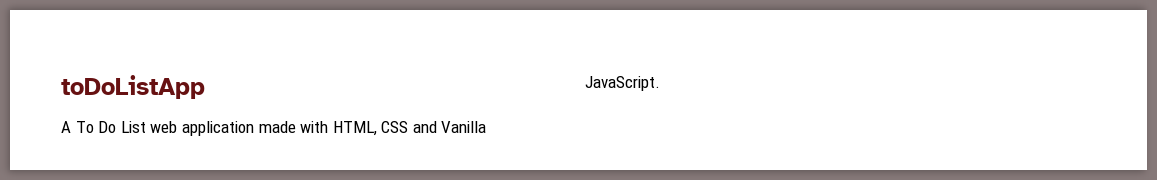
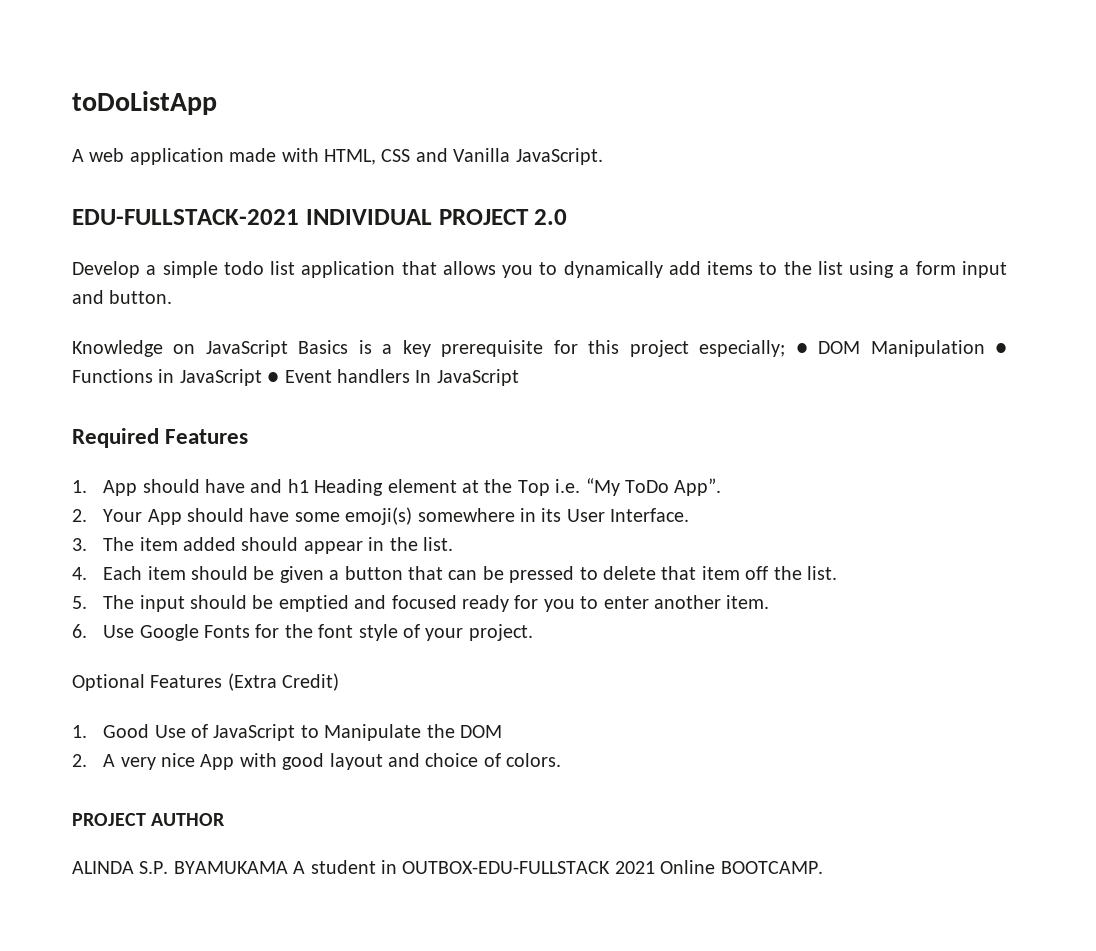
[75,121,146,133] To Do List -> (84, 155) none
(660, 83) none -> [72,209,568,225] [72,261,1008,278] [72,290,173,304] [72,340,1007,357] [72,369,519,386] [72,428,249,448] [72,478,722,496] [72,507,690,525] [72,537,454,554] [72,566,838,583] [72,595,770,612] [72,624,533,641] [72,673,340,691] [72,724,503,741] [72,753,562,770] [72,813,226,826] [72,860,823,874] // EDU-FULLSTACK-2021 INDIVIDUAL PROJECT 2.0 // Develop a simple todo list application that allows you to dynamically add items to the list using a form input and button. // Knowledge on JavaScript Basics is a key prerequisite for this project especially; ● DOM Manipulation ● Functions in JavaScript ● Event handlers In JavaScript // Required Features // 1. App should have and h1 Heading element at the Top i.e. “My ToDo App”. // 2. Your App should have some emoji(s) somewhere in its User Interface. // 3. The item added should appear in the list. // 4. Each item should be given a button that can be pressed to delete that item off the list. // 5. The input should be emptied and focused ready for you to enter another item. // 6. Use Google Fonts for the font style of your project. // Optional Features (Extra Credit) // 1. Good Use of JavaScript to Manipulate the DOM // 2. A very nice App with good layout and choice of colors. // PROJECT AUTHOR // ALINDA S.P. BYAMUKAMA A student in OUTBOX-EDU-FULLSTACK 2021 Online BOOTCAMP.

